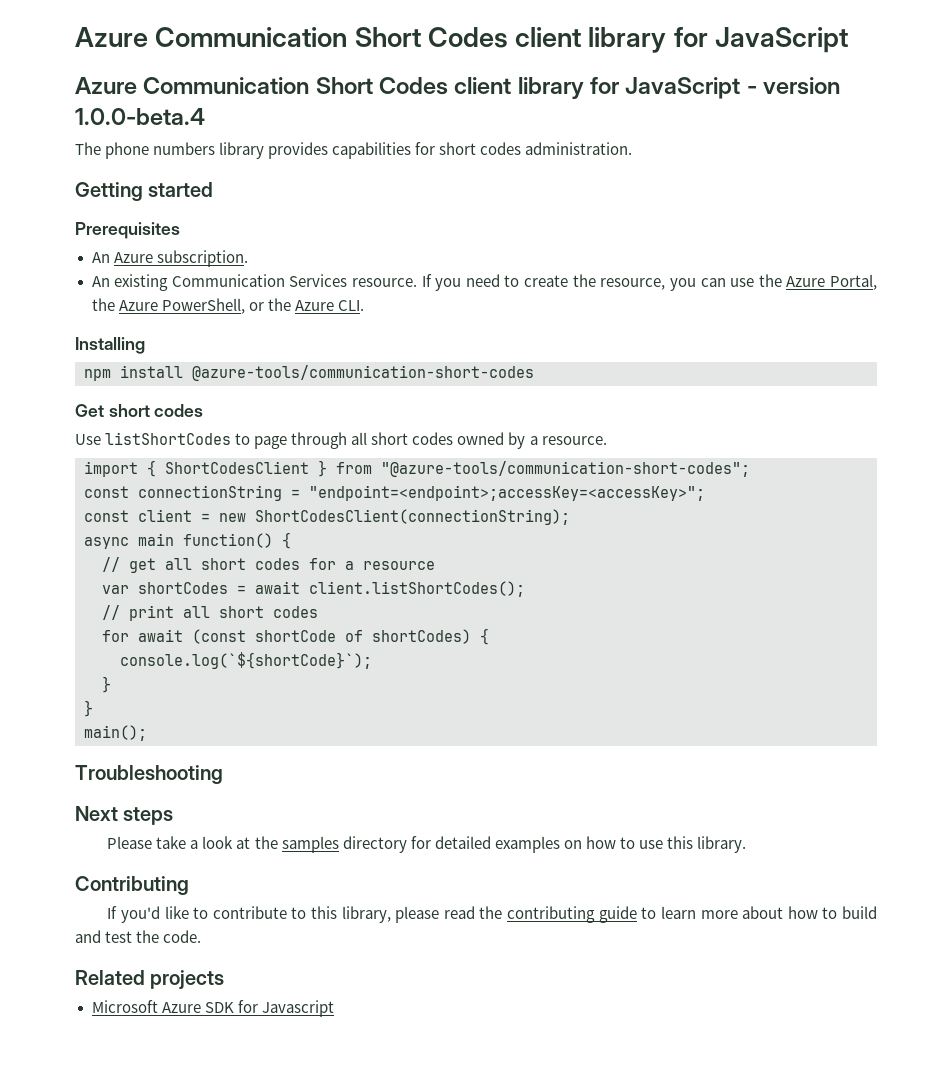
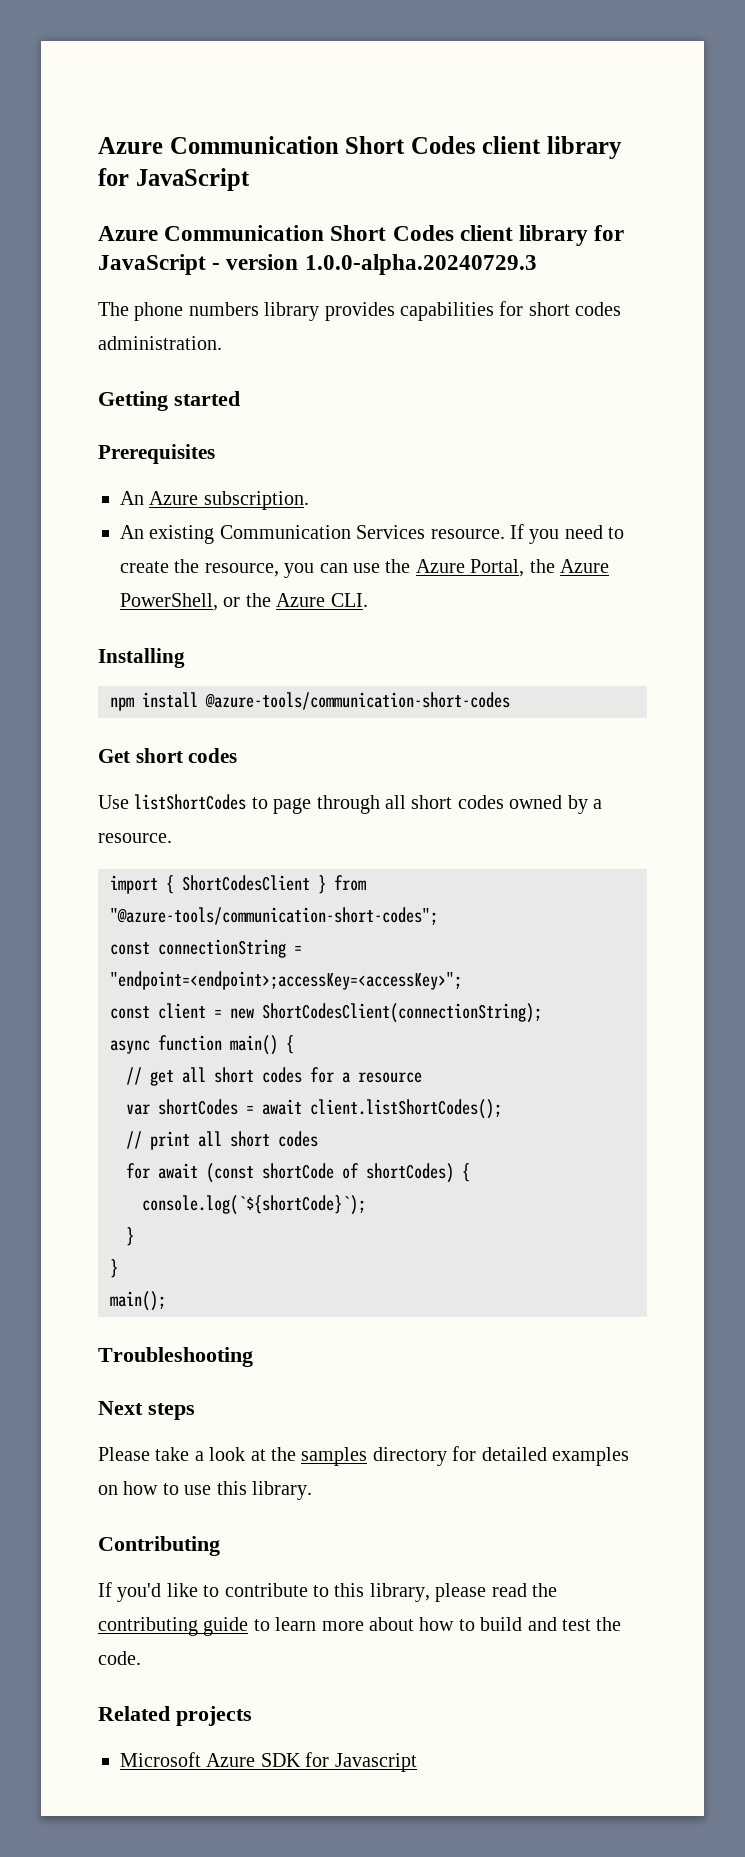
[75,108,205,125] 1.0.0-beta.4 -> [304,254,537,275] 1.0.0-alpha.20240729.3
[138,533,273,548] main function() -> [158,1035,278,1055] function main()

